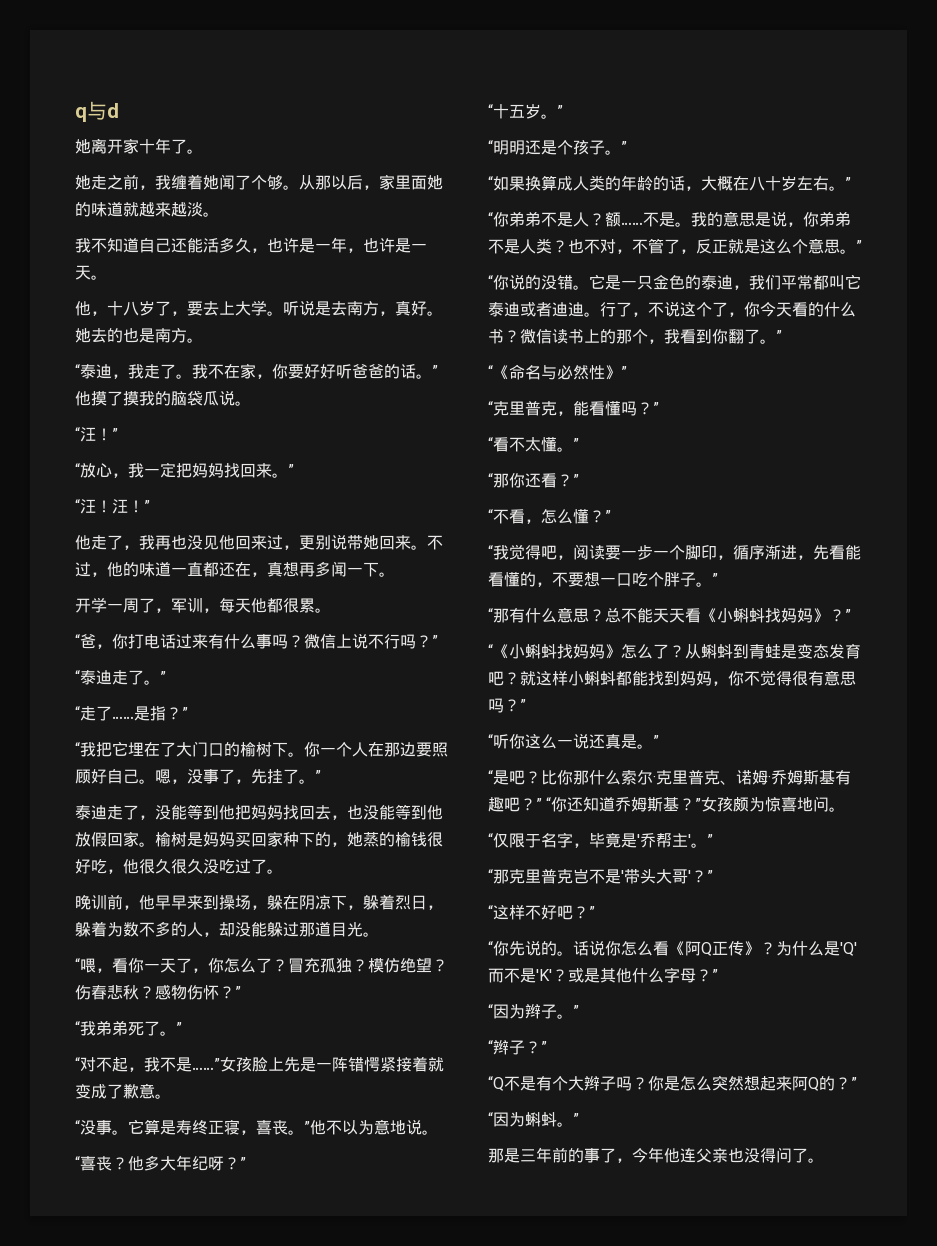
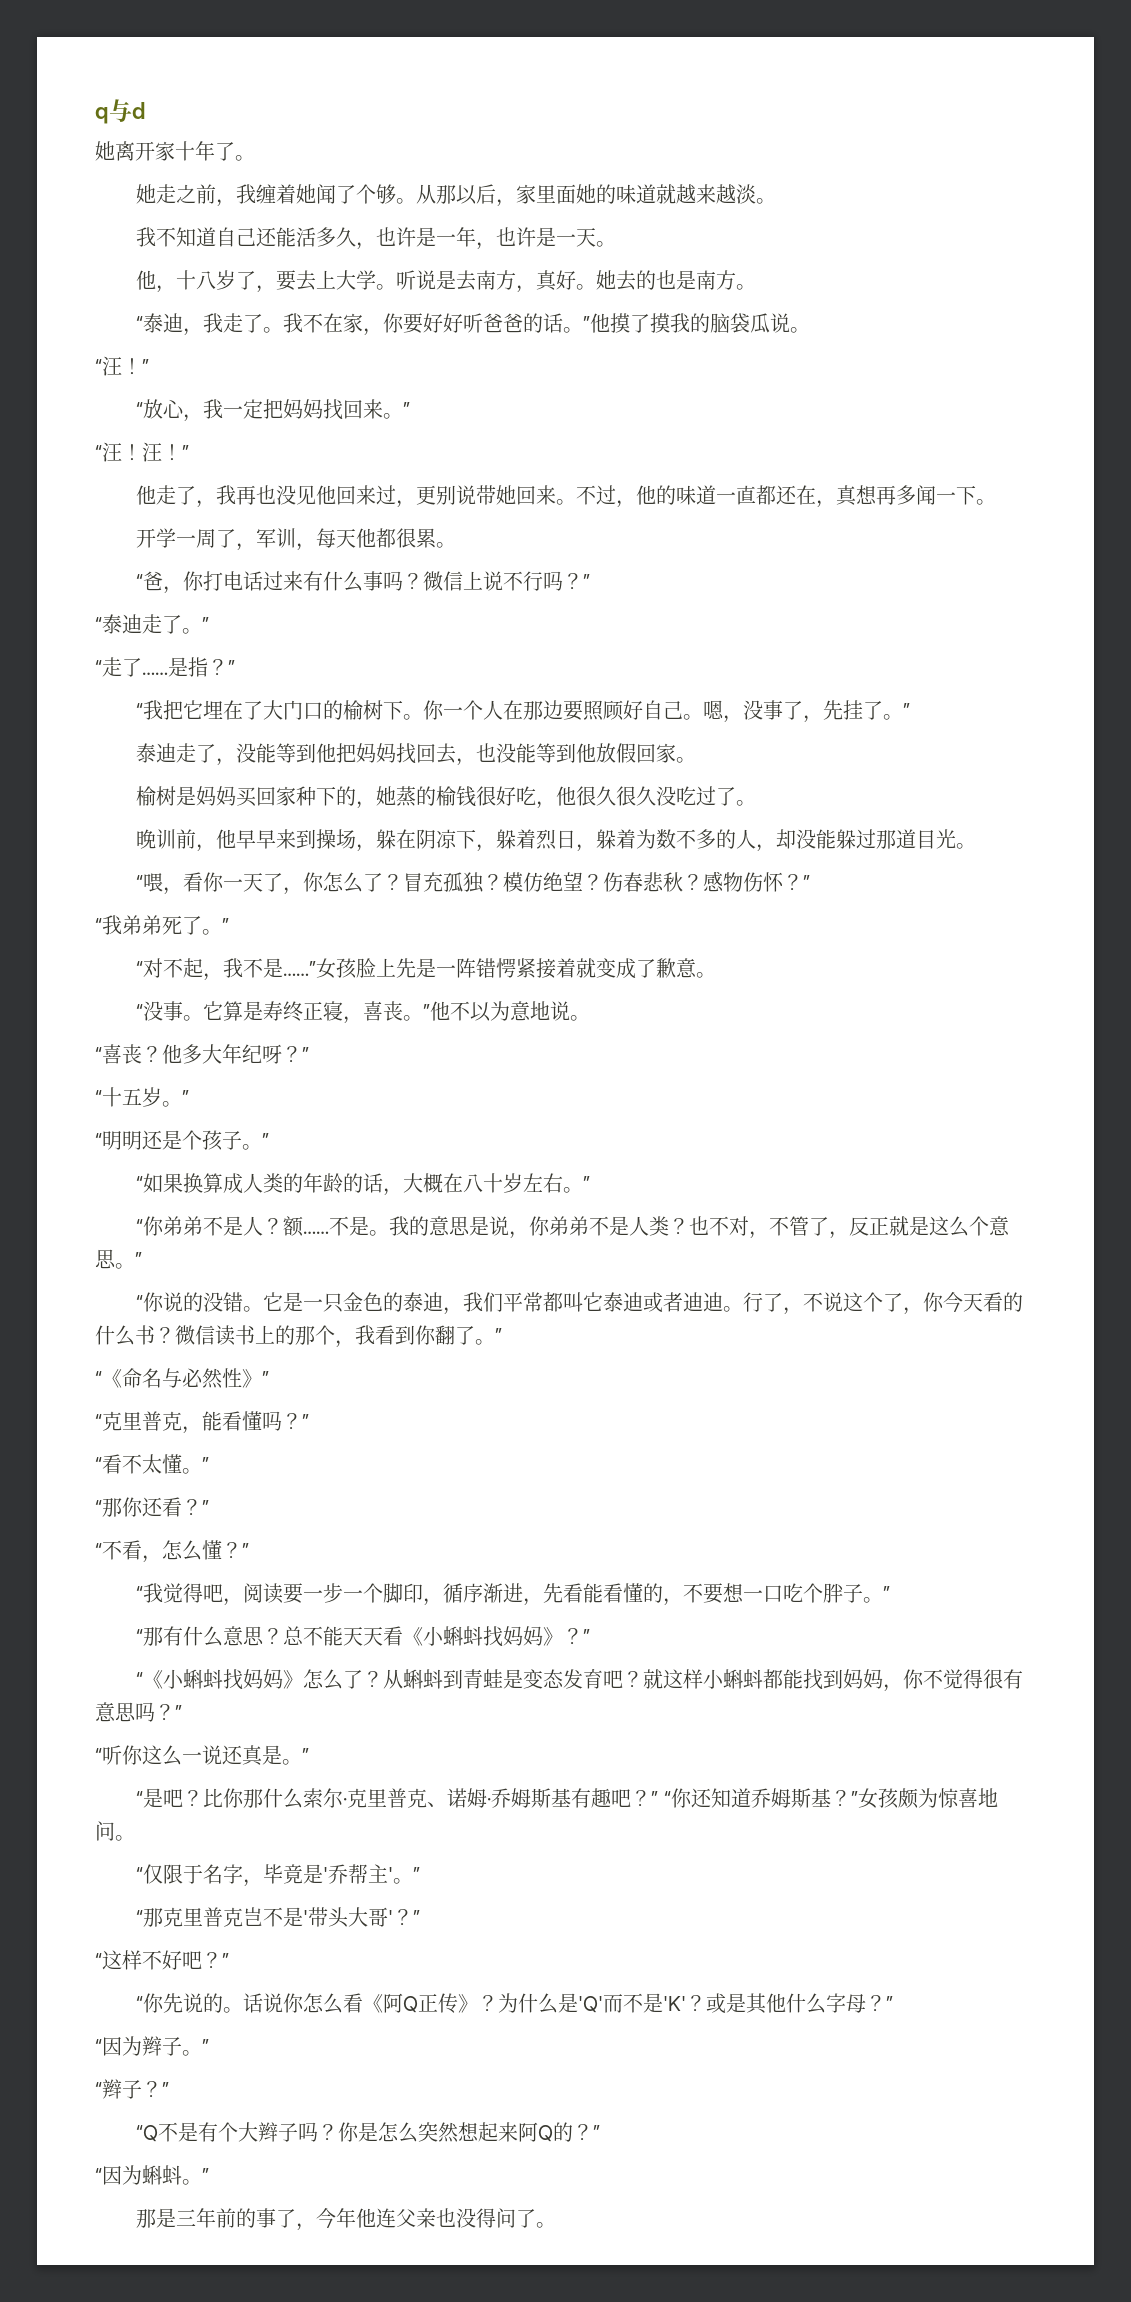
(155, 844) none -> (697, 760) //

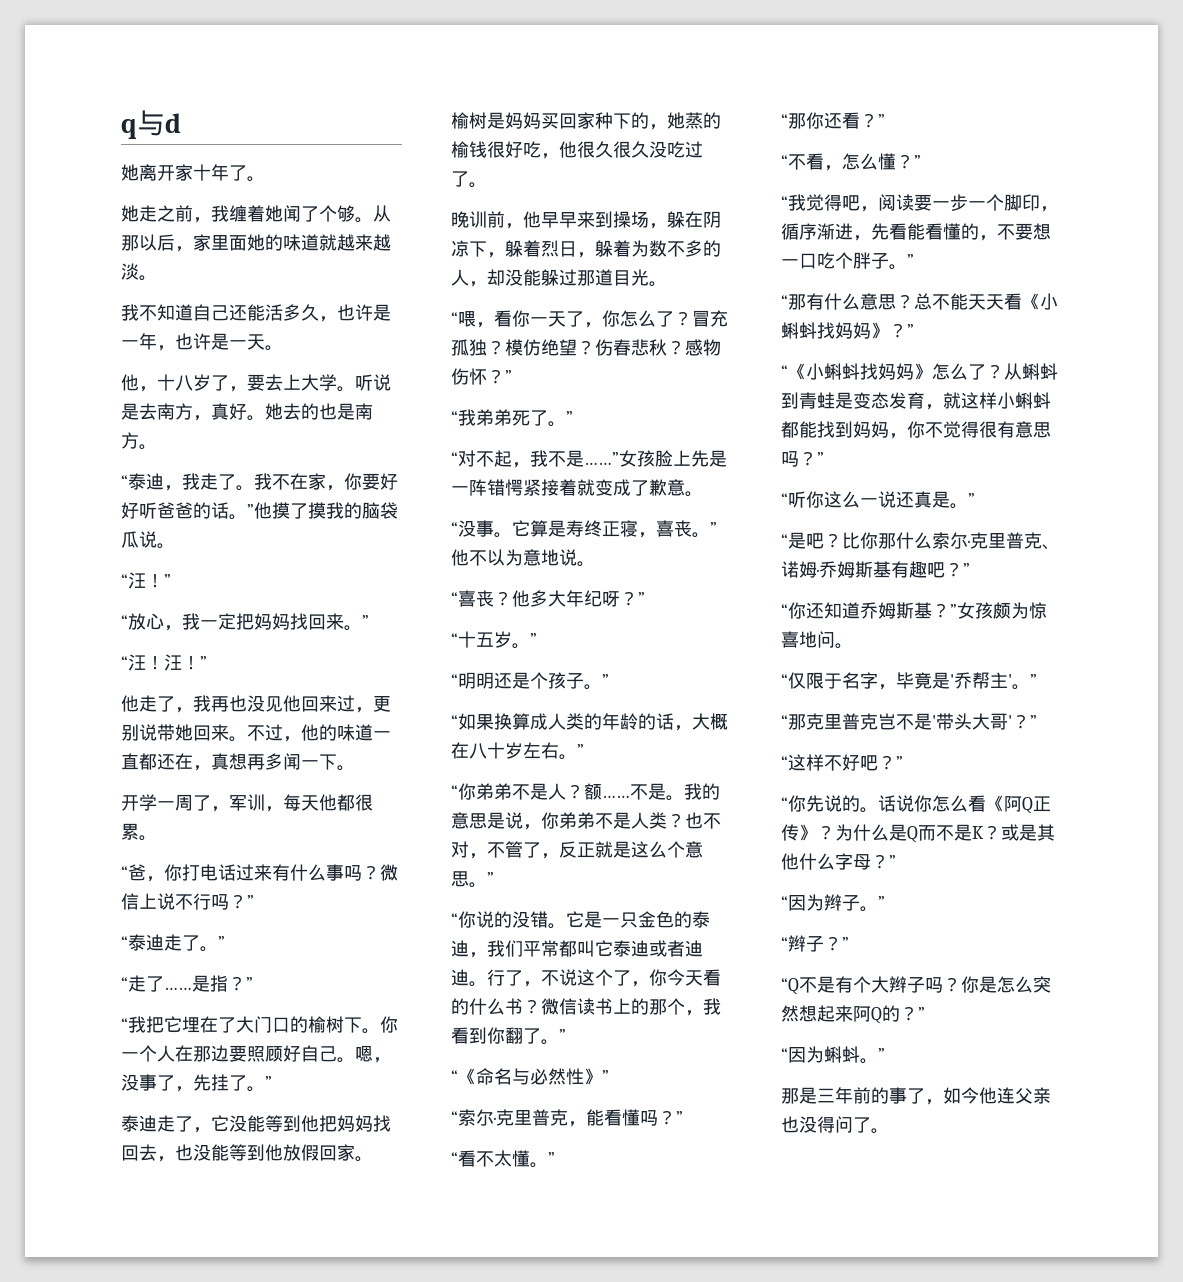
(237, 762) none -> [211,1115,229,1132] 它
(102, 1421) none -> [458,1109,496,1126] 索尔·
[603,1670,644,1688] 吧？ -> [925,404,943,410] ，
(659, 1798) none -> (970, 569) //
[578,1993,687,2013] 'Q'而不是'K' -> [907,824,984,843] Q而不是K
[316,2208,357,2229] 今年 -> [943,1087,979,1104] 如今

